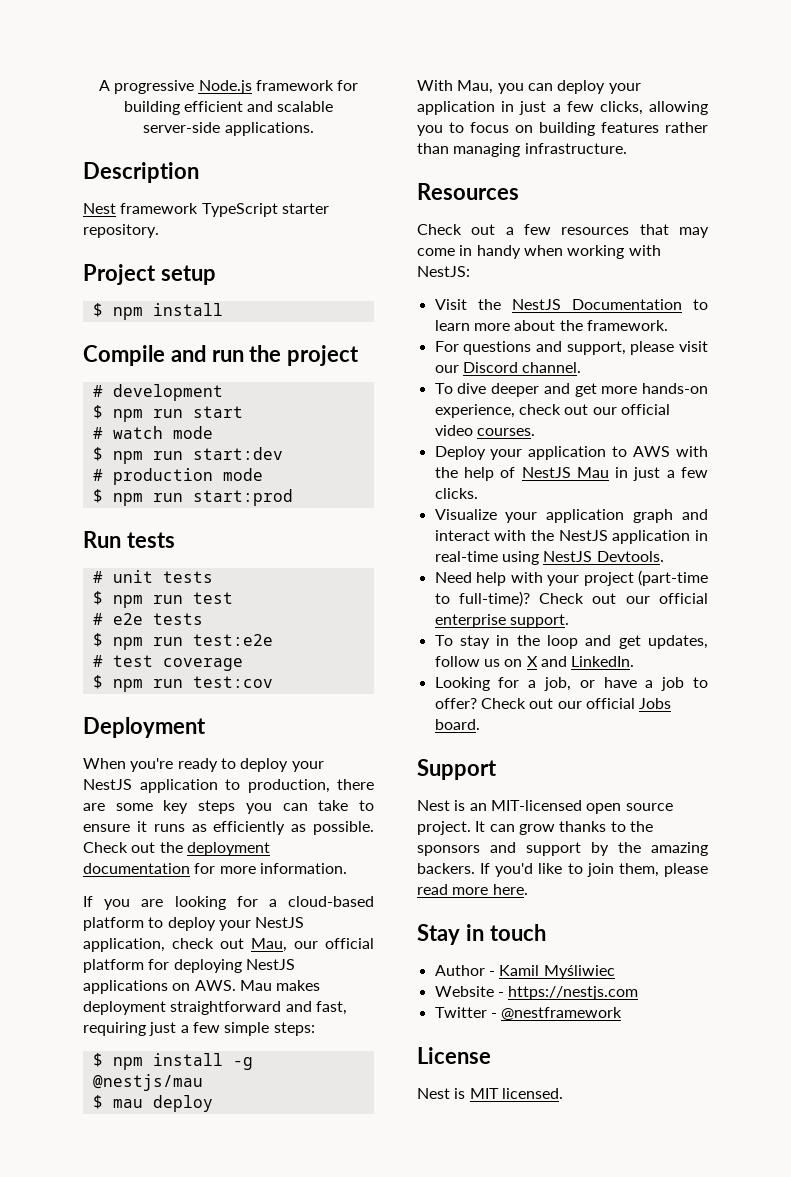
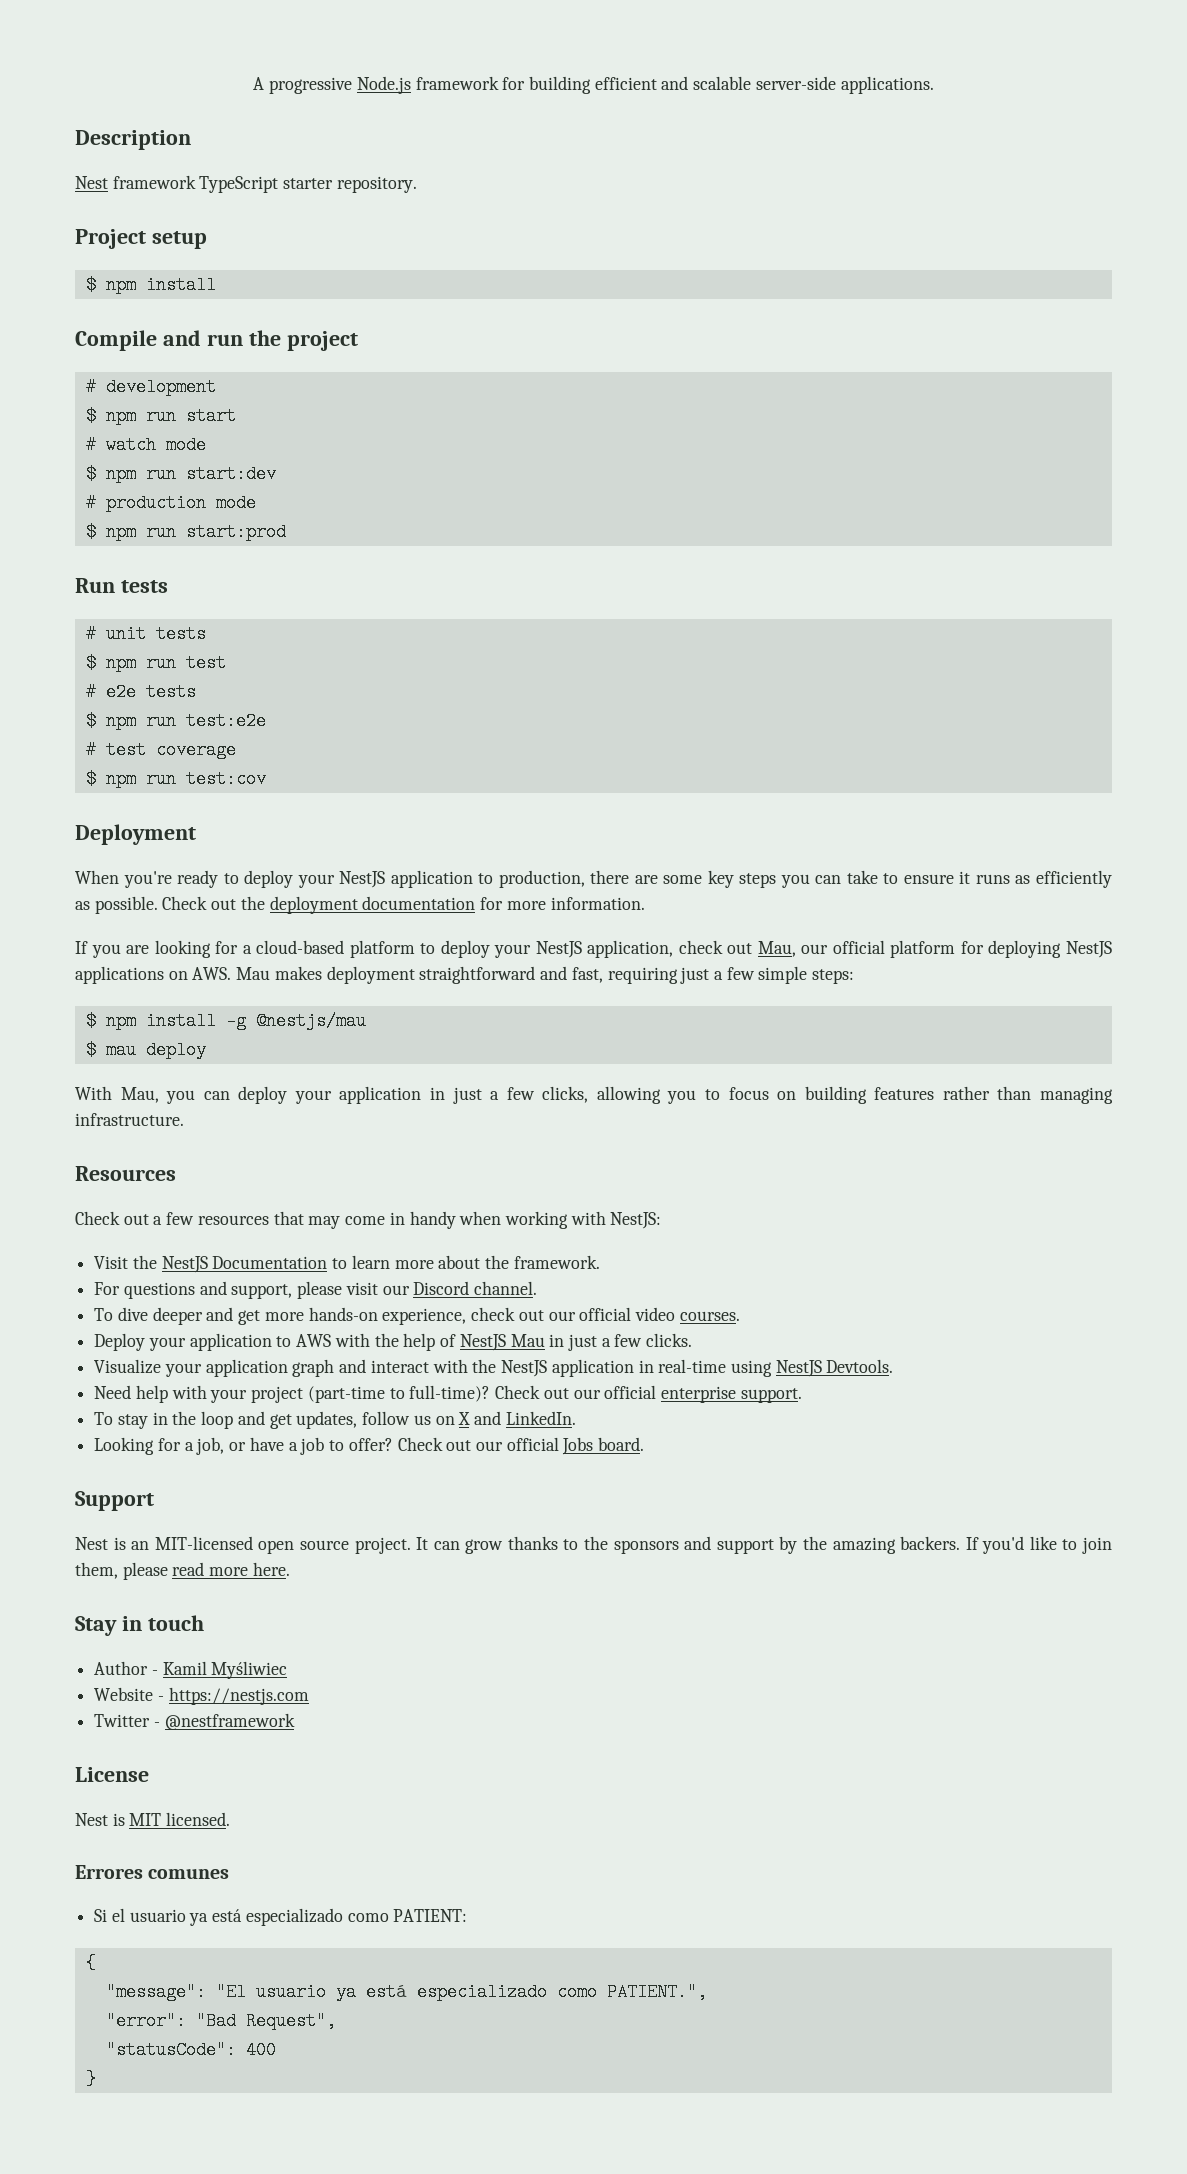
(563, 1093) none -> [75,1865,230,1879] [94,1908,468,1926] [85,1954,96,1972] [105,1983,707,2001] [105,2012,336,2030] [105,2041,276,2059] [85,2070,96,2088] // Errores comunes // Si el usuario ya está especializado como PATIENT: // { // "message": "El usuario ya está especializado como PATIENT.", // "error": "Bad Request", // "statusCode": 400 // }

